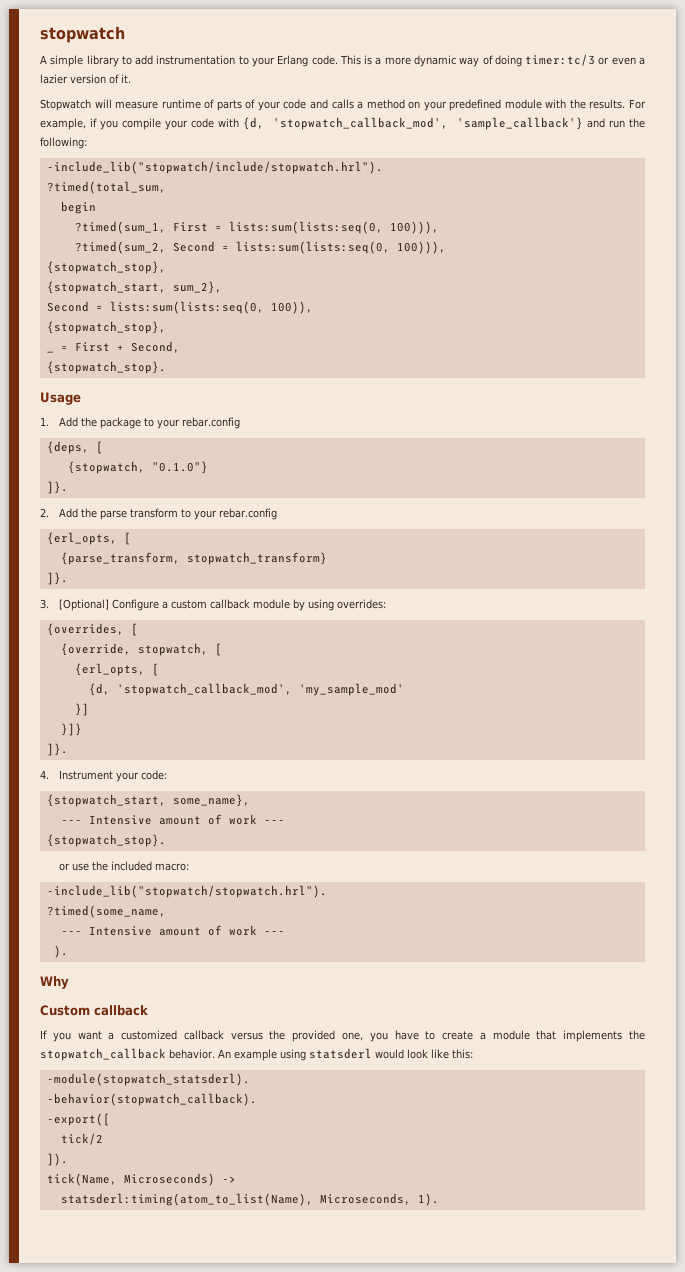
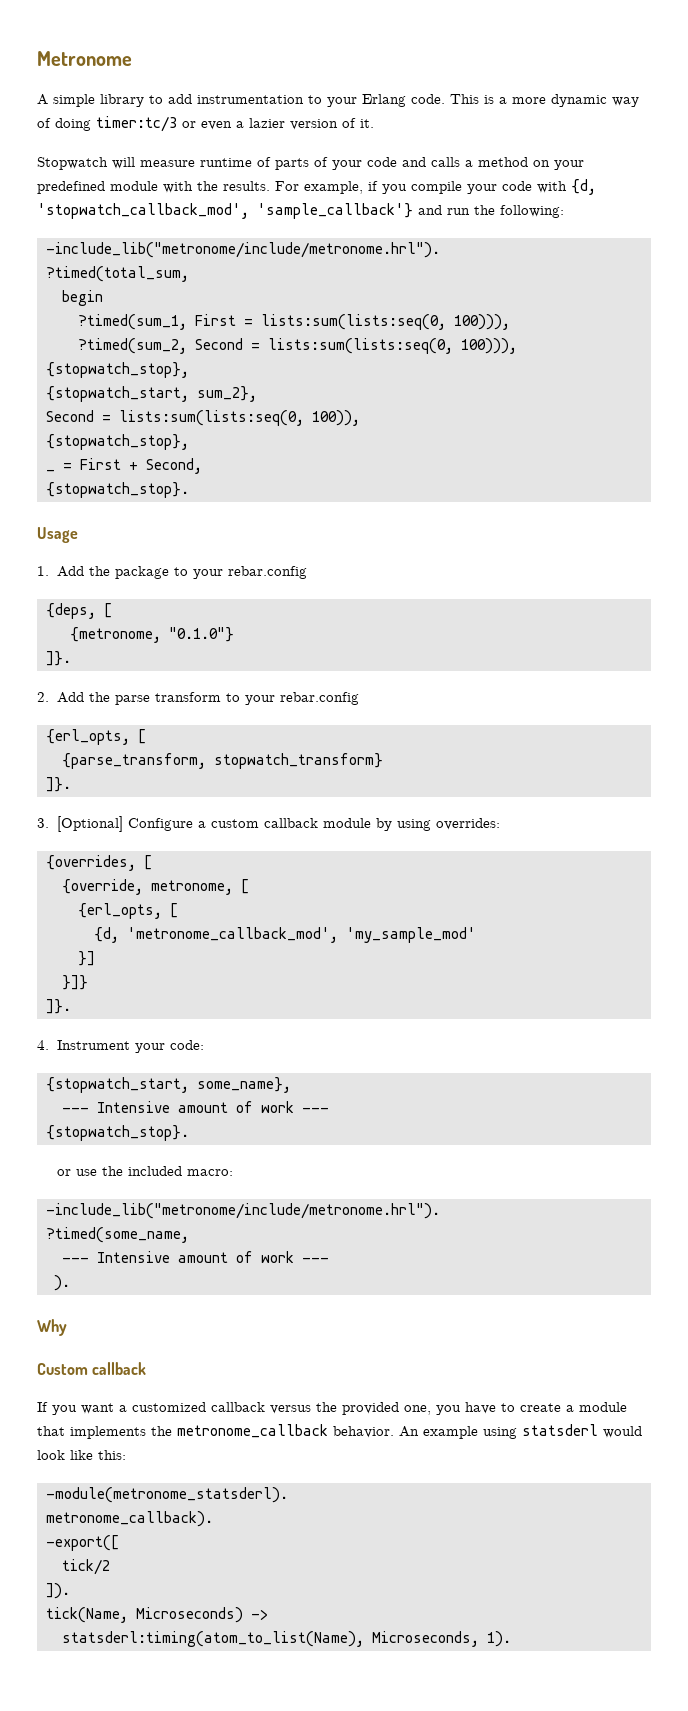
[40,26,125,43] stopwatch -> [37,51,132,66] Metronome
[46,161,383,174] -include_lib("stopwatch/include/stopwatch.hrl"). -> [46,242,440,258] -include_lib("metronome/include/metronome.hrl").
[67,461,145,474] {stopwatch, -> [70,627,161,643] {metronome,
[137,643,208,656] stopwatch, -> [151,880,233,895] metronome,
[116,683,292,696] 'stopwatch_callback_mod', -> [127,927,338,943] 'metronome_callback_mod',
[46,885,327,898] -include_lib("stopwatch/stopwatch.hrl"). -> [46,1203,440,1219] -include_lib("metronome/include/metronome.hrl").
[40,1048,166,1061] stopwatch_callback -> [177,1424,328,1438] metronome_callback
[46,1073,250,1086] [46,1093,257,1106] -module(stopwatch_statsderl). // -behavior(stopwatch_callback). -> [46,1487,288,1503] [46,1511,213,1527] -module(metronome_statsderl). // metronome_callback).

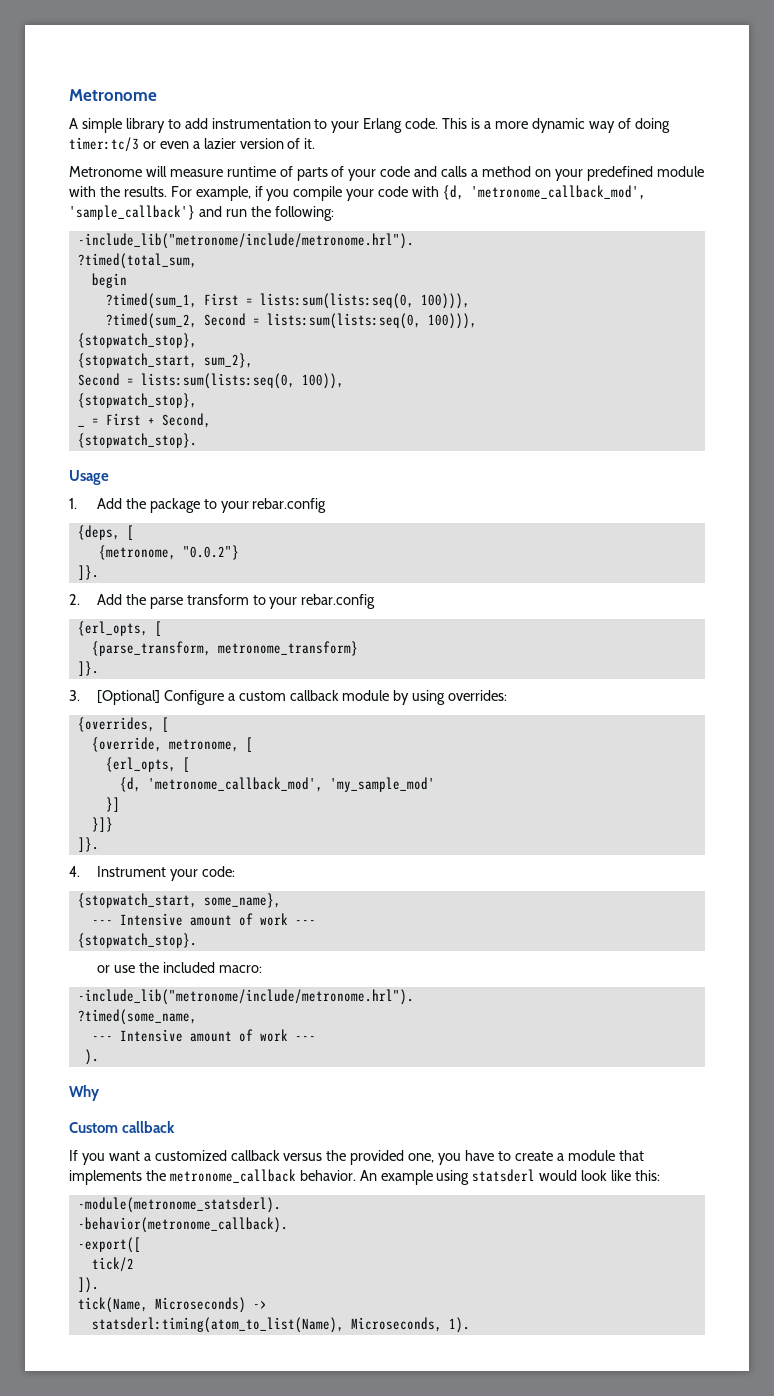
[37,157,108,170] Stopwatch -> [69,166,142,177] Metronome
[37,203,249,219] 'stopwatch_callback_mod', -> [471,185,647,200] 'metronome_callback_mod',
[169,627,234,642] "0.1.0"} -> [182,545,239,560] "0.0.2"}
[214,753,383,769] stopwatch_transform} -> [217,641,358,656] metronome_transform}
[46,1511,213,1527] metronome_callback). -> [77,1217,288,1233] -behavior(metronome_callback).

